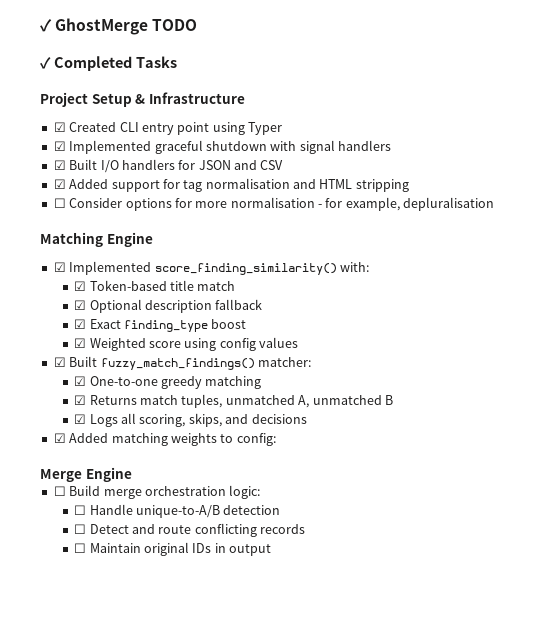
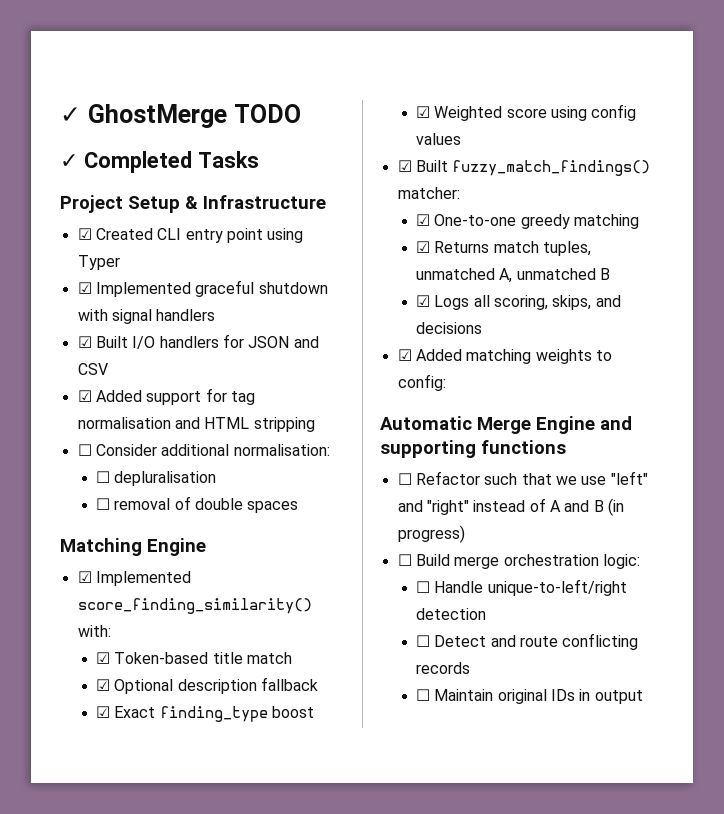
[125,197,495,211] options for more normalisation - for example, depluralisation -> [161,444,330,456] [95,471,217,486] [95,496,299,513] additional normalisation: // ☐ depluralisation // ☐ removal of double spaces
(276, 439) none -> [380,416,472,430] Automatic
(132, 474) none -> [600,416,632,430] [380,440,566,458] [397,471,648,485] [397,498,624,516] [397,525,465,543] and supporting functions // ☐ Refactor such that we use "left" and "right" instead of A and B (in progress)
[136,505,221,518] unique-to-A/B -> [487,579,627,596] unique-to-left/right

